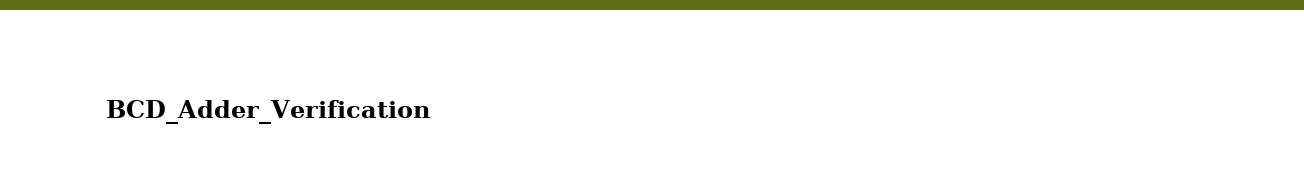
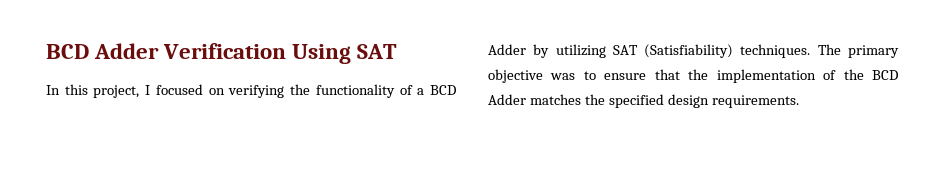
[106,100,430,124] BCD_Adder_Verification -> [46,43,398,64] [46,84,457,98] [488,44,899,58] [488,69,898,83] [488,94,799,108] BCD Adder Verification Using SAT // In this project, I focused on verifying the functionality of a BCD Adder by utilizing SAT (Satisfiability) techniques. The primary objective was to ensure that the implementation of the BCD Adder matches the specified design requirements.

